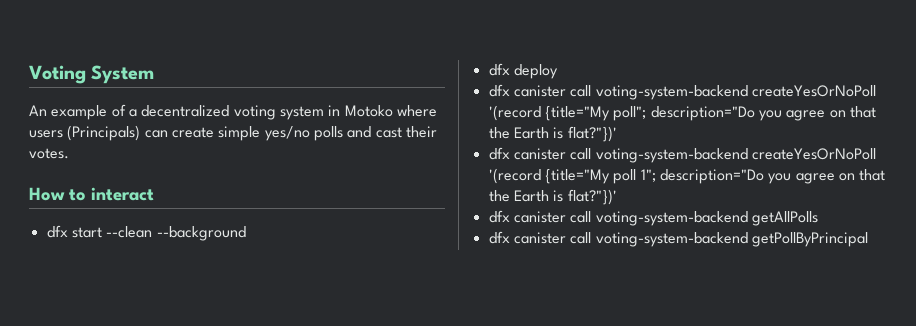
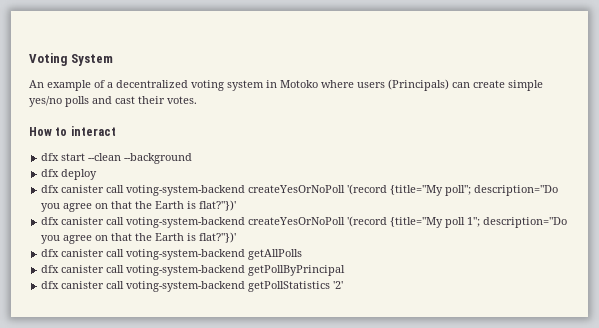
(868, 239) none -> [41,281,344,292] // dfx canister call voting-system-backend getPollStatistics '2'

